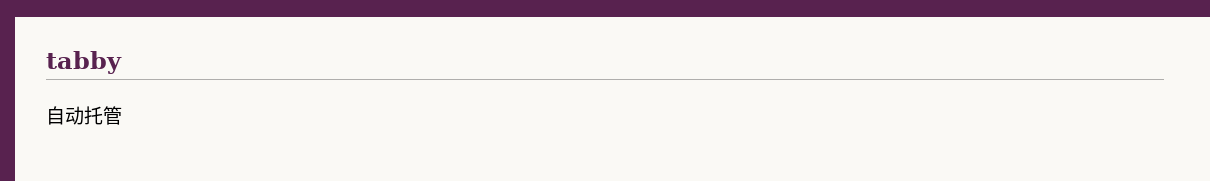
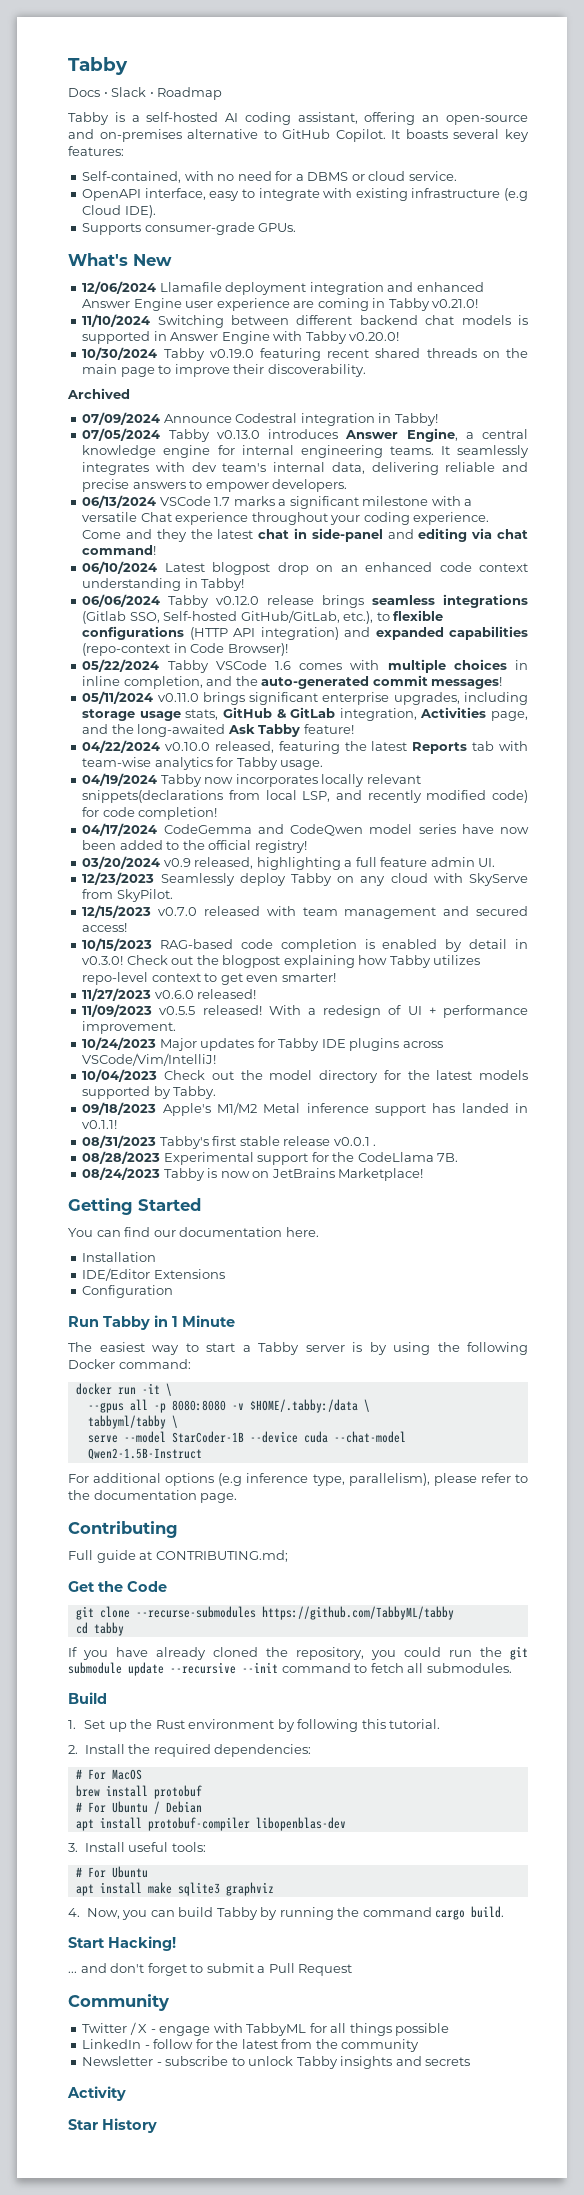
[46,51,122,74] [46,106,122,125] tabby // 自动托管 -> [68,57,128,75] [68,87,223,100] [68,112,528,125] [68,129,529,142] [68,146,124,156] [82,171,457,183] [82,188,528,201] [82,205,156,218] [82,222,297,235] [68,253,172,266] [82,281,484,295] [82,298,479,311] [82,314,528,328] [82,331,400,344] [82,347,528,361] [82,364,366,377] [67,388,130,399] [82,412,438,426] [82,428,528,442] [82,445,529,458] [82,462,528,475] [82,479,348,492] [82,495,473,509] [82,512,490,525] [82,528,528,542] [82,545,157,555] [82,561,528,575] [82,578,245,591] [82,594,528,608] [82,610,444,624] [82,626,528,640] [82,643,288,656] [82,659,528,673] [82,675,503,689] [82,691,528,705] [82,707,528,721] [82,724,354,737] [82,740,528,754] [82,757,324,770] [82,773,421,787] [82,790,528,803] [82,807,218,820] [82,823,529,836] [82,840,307,853] [82,856,496,870] [82,872,528,886] [82,889,173,902] [82,905,528,919] [82,923,128,932] [82,938,528,952] [82,955,481,968] [82,972,336,985] [82,988,257,1001] [82,1004,528,1018] [82,1021,177,1034] [82,1037,443,1051] [82,1053,217,1066] [82,1069,528,1083] [82,1086,217,1099] [82,1102,528,1116] [82,1120,118,1129] [82,1135,377,1149] [82,1151,459,1165] [82,1167,424,1181] [68,1198,201,1215] [68,1227,319,1237] [82,1252,157,1262] [82,1268,225,1281] [82,1285,174,1298] [68,1315,235,1330] [68,1342,528,1355] [68,1359,191,1369] [75,1383,172,1396] [87,1399,370,1413] [87,1415,178,1429] [87,1431,406,1443] [87,1448,202,1460] [68,1473,528,1486] [68,1490,238,1503] [68,1521,178,1538] [68,1550,288,1563] [68,1581,167,1592] [75,1606,454,1620] [75,1622,124,1636] [68,1646,528,1660] [68,1662,512,1676] [68,1692,107,1704] [68,1719,441,1732] [68,1744,312,1757] [75,1769,142,1780] [75,1785,202,1799] [75,1801,202,1814] [75,1817,346,1831] [68,1842,206,1852] [75,1866,148,1878] [75,1882,274,1896] [68,1906,505,1920] [68,1936,176,1951] [68,1963,353,1976] [68,1994,169,2011] [82,2022,450,2036] [82,2039,420,2052] [82,2056,471,2069] [67,2086,126,2101] [68,2118,157,2133] Tabby // Docs • Slack • Roadmap // Tabby is a self-hosted AI coding assistant, offering an open-source and on-premises alternative to GitHub Copilot. It boasts several key features: // Self-contained, with no need for a DBMS or cloud service. // OpenAPI interface, easy to integrate with existing infrastructure (e.g Cloud IDE). // Supports consumer-grade GPUs. // What's New // 12/06/2024 Llamafile deployment integration and enhanced Answer Engine user experience are coming in Tabby v0.21.0! // 11/10/2024 Switching between different backend chat models is supported in Answer Engine with Tabby v0.20.0! // 10/30/2024 Tabby v0.19.0 featuring recent shared threads on the main page to improve their discoverability. // Archived // 07/09/2024 Announce Codestral integration in Tabby! // 07/05/2024 Tabby v0.13.0 introduces Answer Engine, a central knowledge engine for internal engineering teams. It seamlessly integrates with dev team's internal data, delivering reliable and precise answers to empower developers. // 06/13/2024 VSCode 1.7 marks a significant milestone with a versatile Chat experience throughout your coding experience. Come and they the latest chat in side-panel and editing via chat command! // 06/10/2024 Latest blogpost drop on an enhanced code context understanding in Tabby! // 06/06/2024 Tabby v0.12.0 release brings seamless integrations (Gitlab SSO, Self-hosted GitHub/GitLab, etc.), to flexible configurations (HTTP API integration) and expanded capabilities (repo-context in Code Browser)! // 05/22/2024 Tabby VSCode 1.6 comes with multiple choices in inline completion, and the auto-generated commit messages! // 05/11/2024 v0.11.0 brings significant enterprise upgrades, including storage usage stats, GitHub & GitLab integration, Activities page, and the long-awaited Ask Tabby feature! // 04/22/2024 v0.10.0 released, featuring the latest Reports tab with team-wise analytics for Tabby usage. // 04/19/2024 Tabby now incorporates locally relevant snippets(declarations from local LSP, and recently modified code) for code completion! // 04/17/2024 CodeGemma and CodeQwen model series have now been added to the official registry! // 03/20/2024 v0.9 released, highlighting a full feature admin UI. // 12/23/2023 Seamlessly deploy Tabby on any cloud with SkyServe from SkyPilot. // 12/15/2023 v0.7.0 released with team management and secured access! // 10/15/2023 RAG-based code completion is enabled by detail in v0.3.0! Check out the blogpost explaining how Tabby utilizes repo-level context to get even smarter! // 11/27/2023 v0.6.0 released! // 11/09/2023 v0.5.5 released! With a redesign of UI + performance improvement. // 10/24/2023 Major updates for Tabby IDE plugins across VSCode/Vim/IntelliJ! // 10/04/2023 Check out the model directory for the latest models supported by Tabby. // 09/18/2023 Apple's M1/M2 Metal inference support has landed in v0.1.1! // 08/31/2023 Tabby's first stable release v0.0.1 . // 08/28/2023 Experimental support for the CodeLlama 7B. // 08/24/2023 Tabby is now on JetBrains Marketplace! // Getting Started // You can find our documentation here. // Installation // IDE/Editor Extensions // Configuration // Run Tabby in 1 Minute // The easiest way to start a Tabby server is by using the following Docker command: // docker run -it \ // --gpus all -p 8080:8080 -v $HOME/.tabby:/data \ // tabbyml/tabby \ // serve --model StarCoder-1B --device cuda --chat-model Qwen2-1.5B-Instruct // For additional options (e.g inference type, parallelism), please refer to the documentation page. // Contributing // Full guide at CONTRIBUTING.md; // Get the Code // git clone --recurse-submodules https://github.com/TabbyML/tabby // cd tabby // If you have already cloned the repository, you could run the git submodule update --recursive --init command to fetch all submodules. // Build // 1. Set up the Rust environment by following this tutorial. // 2. Install the required dependencies: // # For MacOS // brew install protobuf // # For Ubuntu / Debian // apt install protobuf-compiler libopenblas-dev // 3. Install useful tools: // # For Ubuntu // apt install make sqlite3 graphviz // 4. Now, you can build Tabby by running the command cargo build. // Start Hacking! // ... and don't forget to submit a Pull Request // Community // Twitter / X - engage with TabbyML for all things possible // LinkedIn - follow for the latest from the community // Newsletter - subscribe to unlock Tabby insights and secrets // Activity // Star History

